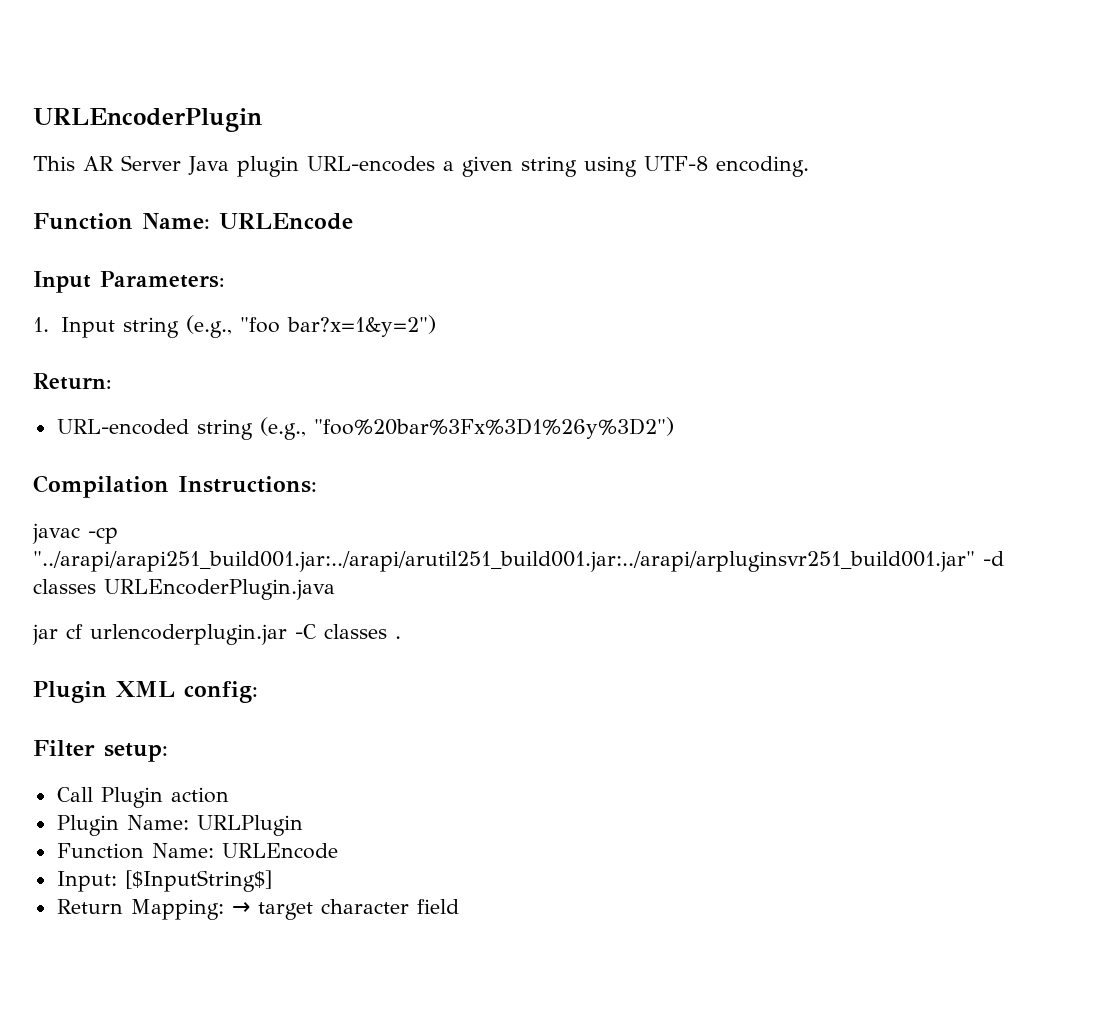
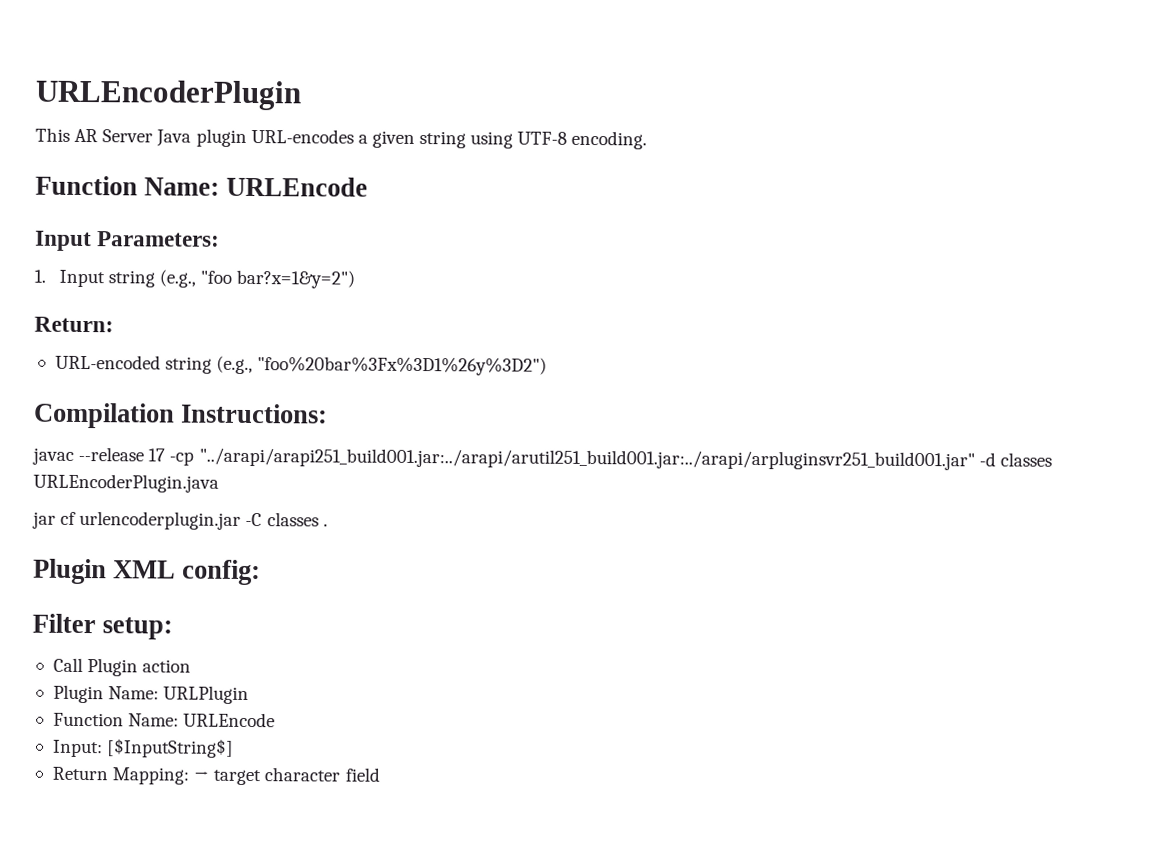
(80, 533) none -> [78,446,166,462] --release 17

